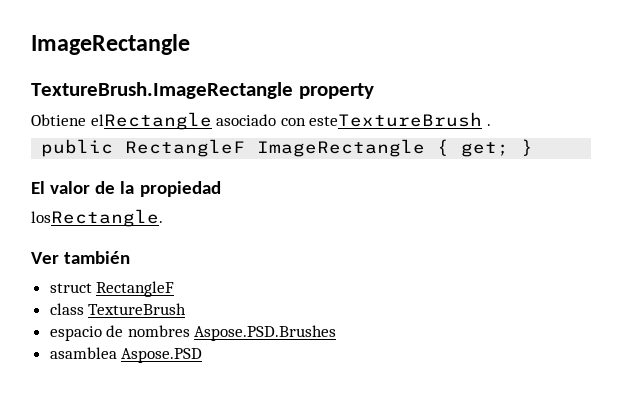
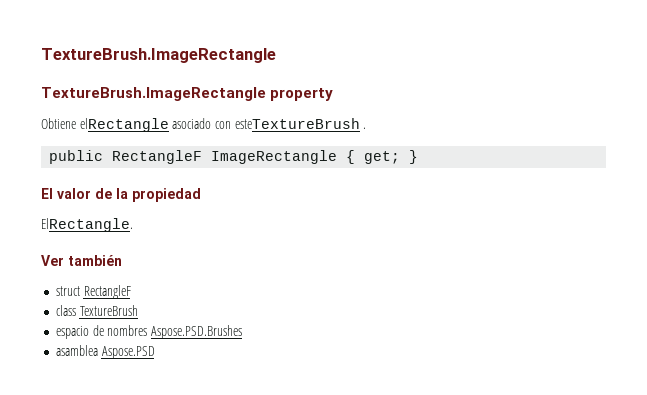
[31,34,190,55] ImageRectangle -> [41,48,276,63] TextureBrush.ImageRectangle
[31,209,163,227] losRectangle. -> [41,218,133,232] ElRectangle.

